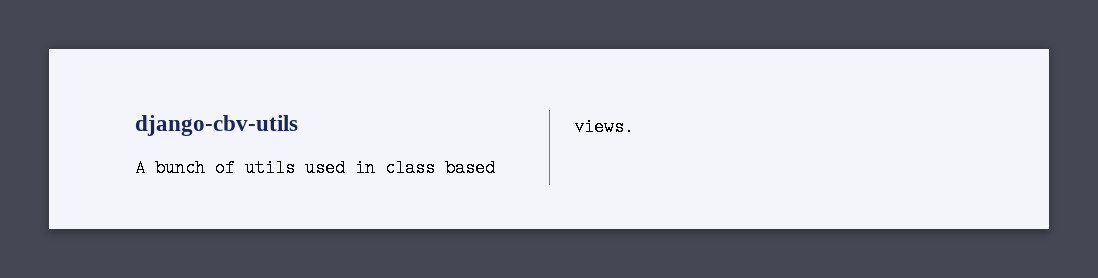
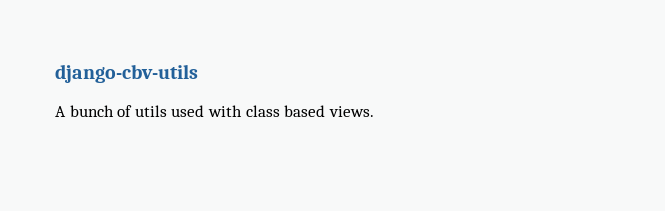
[355,159,375,177] in -> [207,105,242,117] with

